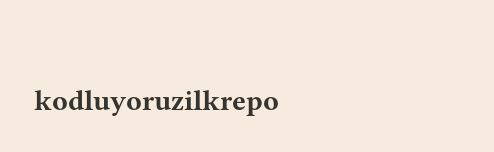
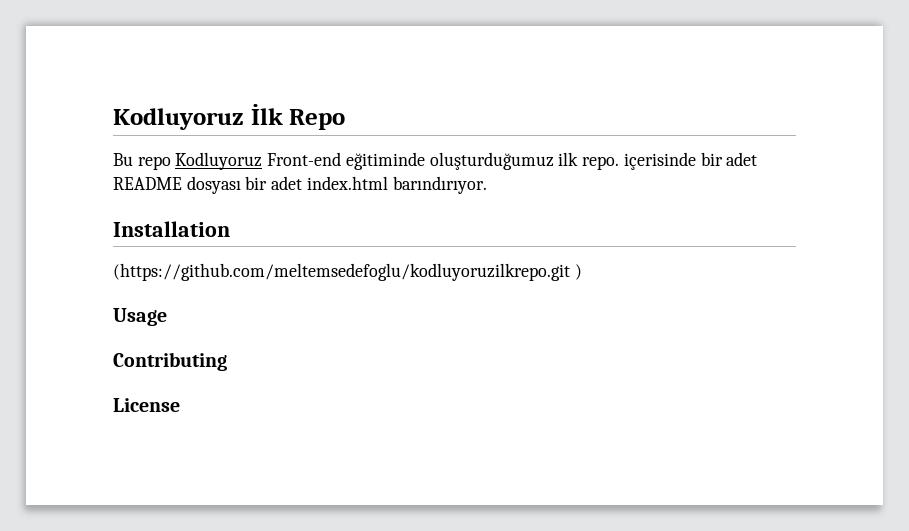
[34,90,279,116] kodluyoruzilkrepo -> [113,104,346,130] [113,152,758,170] [113,176,487,194] [113,221,230,237] [113,263,582,281] [113,308,167,326] [113,352,227,371] [113,398,180,412] Kodluyoruz İlk Repo // Bu repo Kodluyoruz Front-end eğitiminde oluşturduğumuz ilk repo. içerisinde bir adet README dosyası bir adet index.html barındırıyor. // Installation // (https://github.com/meltemsedefoglu/kodluyoruzilkrepo.git ) // Usage // Contributing // License

